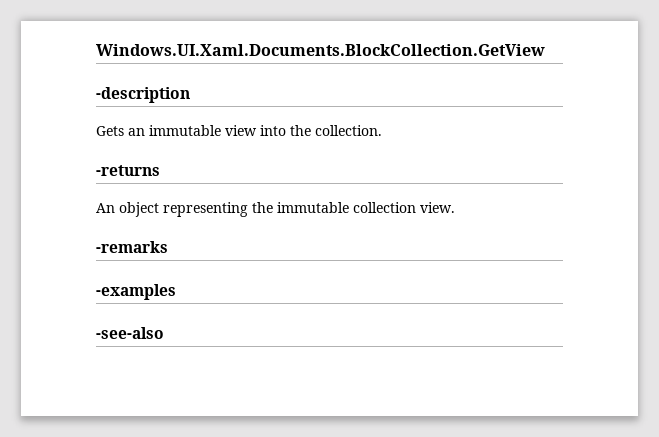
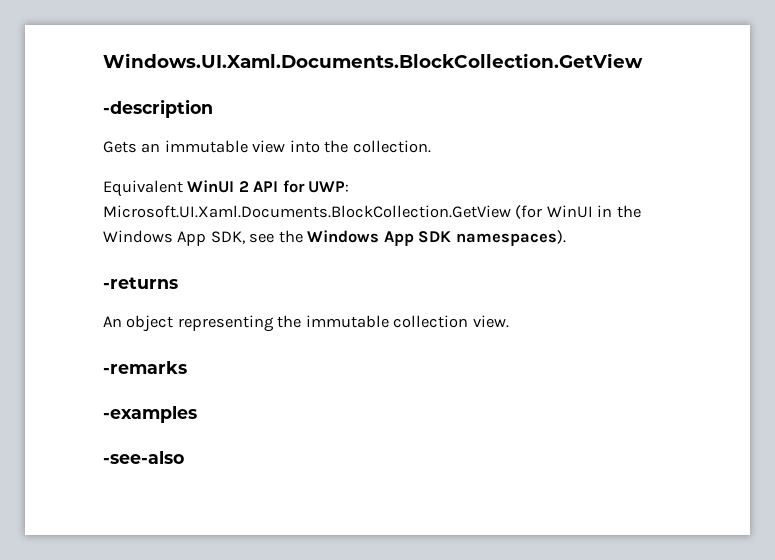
(382, 130) none -> [103,180,350,197] [103,205,641,219] [103,230,566,246] // Equivalent WinUI 2 API for UWP: Microsoft.UI.Xaml.Documents.BlockCollection.GetView (for WinUI in the Windows App SDK, see the Windows App SDK namespaces).

